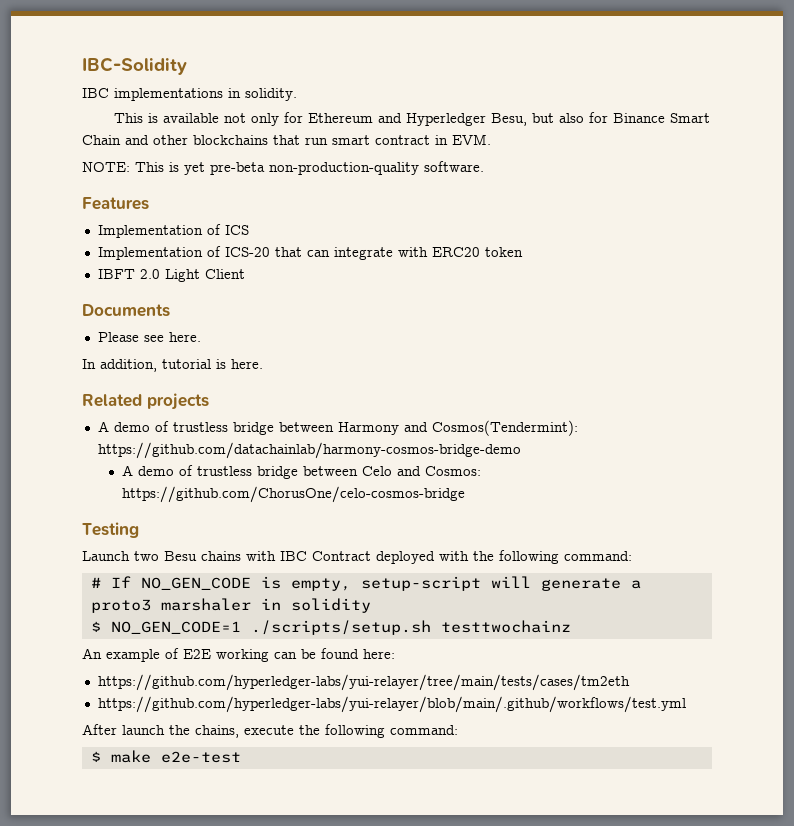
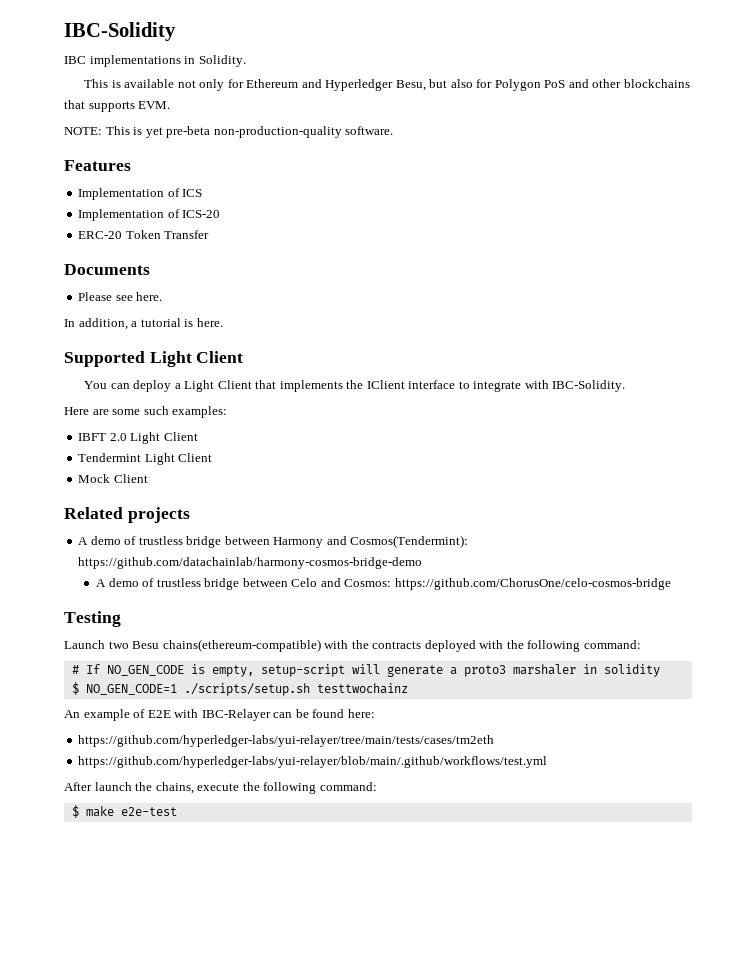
[245,88,297,101] solidity. -> [198,55,246,67] Solidity.
[613,113,711,123] [82,135,121,145] Binance Smart Chain -> [494,79,566,91] Polygon PoS
[305,135,448,145] run smart contract in -> [88,101,135,112] supports
[274,247,523,260] [97,269,245,282] that can integrate with ERC20 token // IBFT 2.0 Light Client -> [78,230,210,239] // ERC-20 Token Transfer
(157, 365) none -> [131,321,138,327] a
(263, 364) none -> [64,351,244,367] [84,380,626,392] [64,406,228,418] [78,432,198,444] [78,453,213,465] [78,474,148,483] // Supported Light Client // You can deploy a Light Client that implements the IClient interface to integrate with IBC-Solidity. // Here are some such examples: // IBFT 2.0 Light Client // Tendermint Light Client // Mock Client
[201,551,371,561] chains with IBC Contract -> [162,639,422,652] chains(ethereum-compatible) with the contracts
[216,649,269,662] working -> [174,709,271,721] with IBC-Relayer

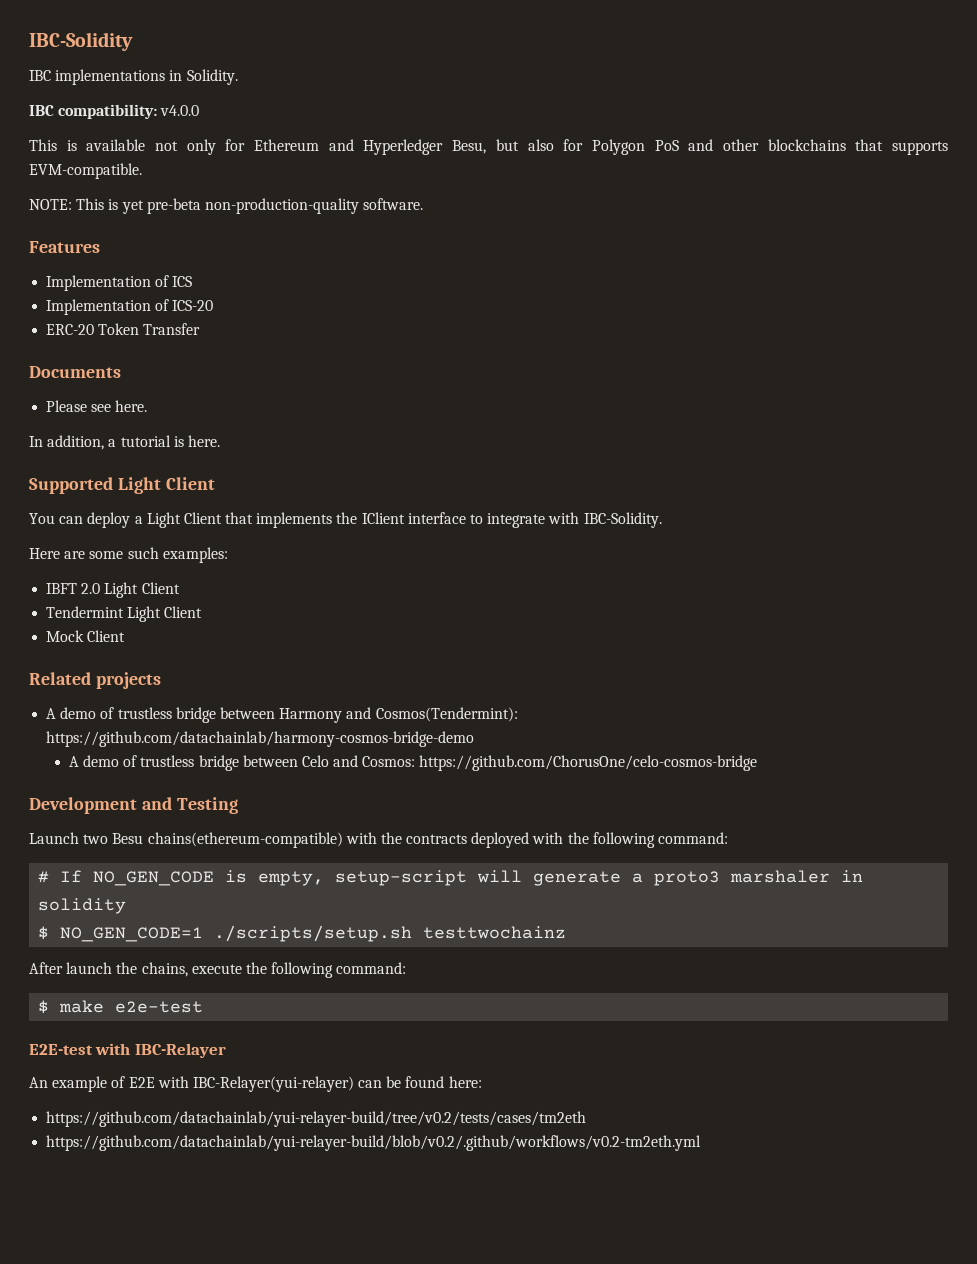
(246, 61) none -> [29,104,200,119] // IBC compatibility: v4.0.0
[138,101,171,109] EVM. -> [29,163,142,179] EVM-compatible.
(671, 584) none -> [29,797,172,814] Development and
[64,709,375,721] [78,735,495,747] [78,756,548,768] // An example of E2E with IBC-Relayer can be found here: // https://github.com/hyperledger-labs/yui-relayer/tree/main/tests/cases/tm2eth // https://github.com/hyperledger-labs/yui-relayer/blob/main/.github/workflows/test.yml -> (567, 932) none
(177, 811) none -> [29,1043,226,1058] [29,1076,482,1092] [46,1111,587,1127] [46,1135,702,1151] // E2E-test with IBC-Relayer // An example of E2E with IBC-Relayer(yui-relayer) can be found here: // https://github.com/datachainlab/yui-relayer-build/tree/v0.2/tests/cases/tm2eth // https://github.com/datachainlab/yui-relayer-build/blob/v0.2/.github/workflows/v0.2-tm2eth.yml

